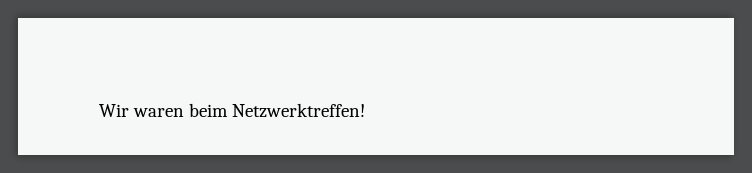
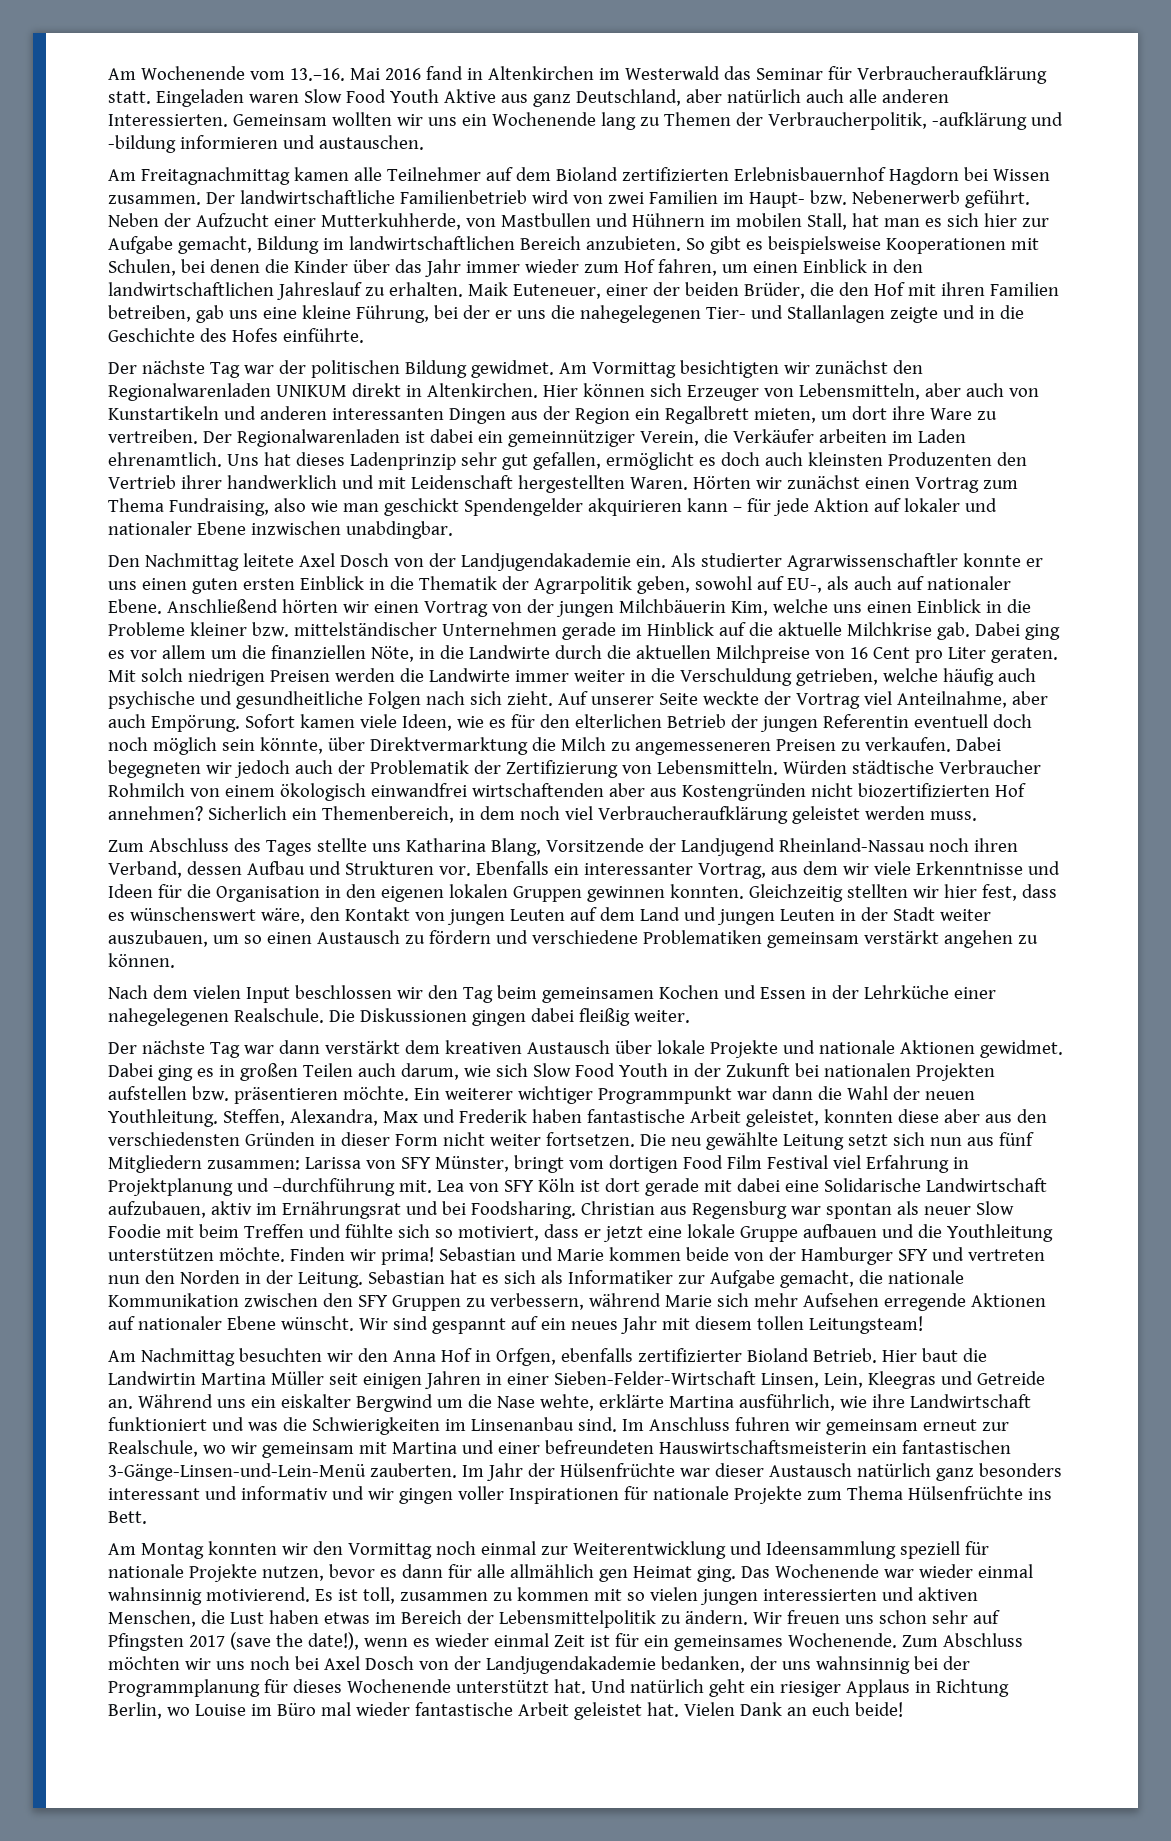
[99,103,366,118] Wir waren beim Netzwerktreffen! -> [108,66,1047,84] [108,89,949,107] [108,112,1063,130] [108,135,424,153] [108,167,1050,185] [108,190,1030,208] [108,213,1049,230] [108,236,1039,254] [108,259,923,277] [108,282,1059,300] [108,305,1024,323] [108,328,364,343] [108,360,923,378] [108,383,1039,401] [108,406,997,424] [108,429,966,447] [108,452,1027,470] [108,475,1018,493] [108,498,997,516] [108,521,453,539] [108,553,1043,571] [108,576,1011,594] [108,599,1031,617] [108,622,1060,640] [108,645,1058,663] [108,668,1036,686] [108,691,1048,709] [108,714,1032,732] [108,737,1001,755] [108,760,1041,778] [108,783,1026,801] [108,806,977,824] [108,838,1018,856] [108,861,1060,879] [108,884,1057,902] [108,907,991,925] [108,930,1038,948] [108,953,175,968] [108,985,996,1003] [108,1008,690,1026] [108,1040,1063,1058] [108,1063,995,1081] [108,1086,975,1104] [108,1109,1047,1127] [108,1132,1034,1150] [108,1155,969,1173] [108,1178,1047,1196] [108,1201,1014,1219] [108,1224,1053,1242] [108,1247,1045,1265] [108,1270,964,1288] [108,1293,1046,1311] [108,1316,923,1334] [108,1348,987,1366] [108,1371,1045,1389] [108,1394,1031,1412] [108,1417,1009,1435] [108,1440,1011,1458] [108,1463,1062,1481] [108,1486,1052,1504] [108,1511,147,1524] [108,1541,989,1559] [108,1564,1033,1582] [108,1587,978,1605] [108,1610,1000,1628] [108,1632,1023,1651] [108,1656,970,1674] [108,1679,1009,1697] [108,1702,903,1720] Am Wochenende vom 13.–16. Mai 2016 fand in Altenkirchen im Westerwald das Seminar für Verbraucheraufklärung statt. Eingeladen waren Slow Food Youth Aktive aus ganz Deutschland, aber natürlich auch alle anderen Interessierten. Gemeinsam wollten wir uns ein Wochenende lang zu Themen der Verbraucherpolitik, -aufklärung und -bildung informieren und austauschen. // Am Freitagnachmittag kamen alle Teilnehmer auf dem Bioland zertifizierten Erlebnisbauernhof Hagdorn bei Wissen zusammen. Der landwirtschaftliche Familienbetrieb wird von zwei Familien im Haupt- bzw. Nebenerwerb geführt. Neben der Aufzucht einer Mutterkuhherde, von Mastbullen und Hühnern im mobilen Stall, hat man es sich hier zur Aufgabe gemacht, Bildung im landwirtschaftlichen Bereich anzubieten. So gibt es beispielsweise Kooperationen mit Schulen, bei denen die Kinder über das Jahr immer wieder zum Hof fahren, um einen Einblick in den landwirtschaftlichen Jahreslauf zu erhalten. Maik Euteneuer, einer der beiden Brüder, die den Hof mit ihren Familien betreiben, gab uns eine kleine Führung, bei der er uns die nahegelegenen Tier- und Stallanlagen zeigte und in die Geschichte des Hofes einführte. // Der nächste Tag war der politischen Bildung gewidmet. Am Vormittag besichtigten wir zunächst den Regionalwarenladen UNIKUM direkt in Altenkirchen. Hier können sich Erzeuger von Lebensmitteln, aber auch von Kunstartikeln und anderen interessanten Dingen aus der Region ein Regalbrett mieten, um dort ihre Ware zu vertreiben. Der Regionalwarenladen ist dabei ein gemeinnütziger Verein, die Verkäufer arbeiten im Laden ehrenamtlich. Uns hat dieses Ladenprinzip sehr gut gefallen, ermöglicht es doch auch kleinsten Produzenten den Vertrieb ihrer handwerklich und mit Leidenschaft hergestellten Waren. Hörten wir zunächst einen Vortrag zum Thema Fundraising, also wie man geschickt Spendengelder akquirieren kann – für jede Aktion auf lokaler und nationaler Ebene inzwischen unabdingbar. // Den Nachmittag leitete Axel Dosch von der Landjugendakademie ein. Als studierter Agrarwissenschaftler konnte er uns einen guten ersten Einblick in die Thematik der Agrarpolitik geben, sowohl auf EU-, als auch auf nationaler Ebene. Anschließend hörten wir einen Vortrag von der jungen Milchbäuerin Kim, welche uns einen Einblick in die Probleme kleiner bzw. mittelständischer Unternehmen gerade im Hinblick auf die aktuelle Milchkrise gab. Dabei ging es vor allem um die finanziellen Nöte, in die Landwirte durch die aktuellen Milchpreise von 16 Cent pro Liter geraten. Mit solch niedrigen Preisen werden die Landwirte immer weiter in die Verschuldung getrieben, welche häufig auch psychische und gesundheitliche Folgen nach sich zieht. Auf unserer Seite weckte der Vortrag viel Anteilnahme, aber auch Empörung. Sofort kamen viele Ideen, wie es für den elterlichen Betrieb der jungen Referentin eventuell doch noch möglich sein könnte, über Direktvermarktung die Milch zu angemesseneren Preisen zu verkaufen. Dabei begegneten wir jedoch auch der Problematik der Zertifizierung von Lebensmitteln. Würden städtische Verbraucher Rohmilch von einem ökologisch einwandfrei wirtschaftenden aber aus Kostengründen nicht biozertifizierten Hof annehmen? Sicherlich ein Themenbereich, in dem noch viel Verbraucheraufklärung geleistet werden muss. // Zum Abschluss des Tages stellte uns Katharina Blang, Vorsitzende der Landjugend Rheinland-Nassau noch ihren Verband, dessen Aufbau und Strukturen vor. Ebenfalls ein interessanter Vortrag, aus dem wir viele Erkenntnisse und Ideen für die Organisation in den eigenen lokalen Gruppen gewinnen konnten. Gleichzeitig stellten wir hier fest, dass es wünschenswert wäre, den Kontakt von jungen Leuten auf dem Land und jungen Leuten in der Stadt weiter auszubauen, um so einen Austausch zu fördern und verschiedene Problematiken gemeinsam verstärkt angehen zu können. // Nach dem vielen Input beschlossen wir den Tag beim gemeinsamen Kochen und Essen in der Lehrküche einer nahegelegenen Realschule. Die Diskussionen gingen dabei fleißig weiter. // Der nächste Tag war dann verstärkt dem kreativen Austausch über lokale Projekte und nationale Aktionen gewidmet. Dabei ging es in großen Teilen auch darum, wie sich Slow Food Youth in der Zukunft bei nationalen Projekten aufstellen bzw. präsentieren möchte. Ein weiterer wichtiger Programmpunkt war dann die Wahl der neuen Youthleitung. Steffen, Alexandra, Max und Frederik haben fantastische Arbeit geleistet, konnten diese aber aus den verschiedensten Gründen in dieser Form nicht weiter fortsetzen. Die neu gewählte Leitung setzt sich nun aus fünf Mitgliedern zusammen: Larissa von SFY Münster, bringt vom dortigen Food Film Festival viel Erfahrung in Projektplanung und –durchführung mit. Lea von SFY Köln ist dort gerade mit dabei eine Solidarische Landwirtschaft aufzubauen, aktiv im Ernährungsrat und bei Foodsharing. Christian aus Regensburg war spontan als neuer Slow Foodie mit beim Treffen und fühlte sich so motiviert, dass er jetzt eine lokale Gruppe aufbauen und die Youthleitung unterstützen möchte. Finden wir prima! Sebastian und Marie kommen beide von der Hamburger SFY und vertreten nun den Norden in der Leitung. Sebastian hat es sich als Informatiker zur Aufgabe gemacht, die nationale Kommunikation zwischen den SFY Gruppen zu verbessern, während Marie sich mehr Aufsehen erregende Aktionen auf nationaler Ebene wünscht. Wir sind gespannt auf ein neues Jahr mit diesem tollen Leitungsteam! // Am Nachmittag besuchten wir den Anna Hof in Orfgen, ebenfalls zertifizierter Bioland Betrieb. Hier baut die Landwirtin Martina Müller seit einigen Jahren in einer Sieben-Felder-Wirtschaft Linsen, Lein, Kleegras und Getreide an. Während uns ein eiskalter Bergwind um die Nase wehte, erklärte Martina ausführlich, wie ihre Landwirtschaft funktioniert und was die Schwierigkeiten im Linsenanbau sind. Im Anschluss fuhren wir gemeinsam erneut zur Realschule, wo wir gemeinsam mit Martina und einer befreundeten Hauswirtschaftsmeisterin ein fantastischen 3-Gänge-Linsen-und-Lein-Menü zauberten. Im Jahr der Hülsenfrüchte war dieser Austausch natürlich ganz besonders interessant und informativ und wir gingen voller Inspirationen für nationale Projekte zum Thema Hülsenfrüchte ins Bett. // Am Montag konnten wir den Vormittag noch einmal zur Weiterentwicklung und Ideensammlung speziell für nationale Projekte nutzen, bevor es dann für alle allmählich gen Heimat ging. Das Wochenende war wieder einmal wahnsinnig motivierend. Es ist toll, zusammen zu kommen mit so vielen jungen interessierten und aktiven Menschen, die Lust haben etwas im Bereich der Lebensmittelpolitik zu ändern. Wir freuen uns schon sehr auf Pfingsten 2017 (save the date!), wenn es wieder einmal Zeit ist für ein gemeinsames Wochenende. Zum Abschluss möchten wir uns noch bei Axel Dosch von der Landjugendakademie bedanken, der uns wahnsinnig bei der Programmplanung für dieses Wochenende unterstützt hat. Und natürlich geht ein riesiger Applaus in Richtung Berlin, wo Louise im Büro mal wieder fantastische Arbeit geleistet hat. Vielen Dank an euch beide!

